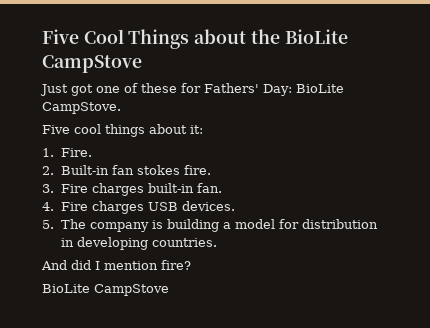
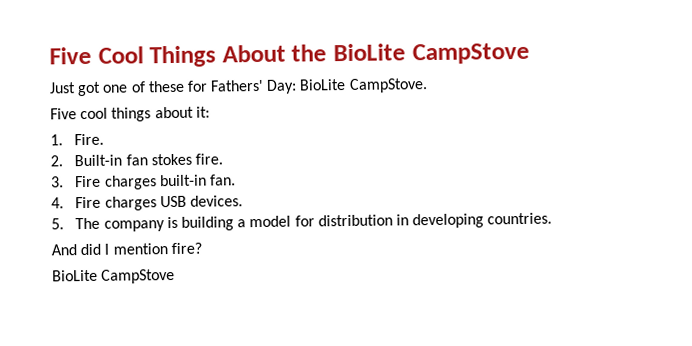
[194,29,247,44] about -> [221,44,286,63] About

